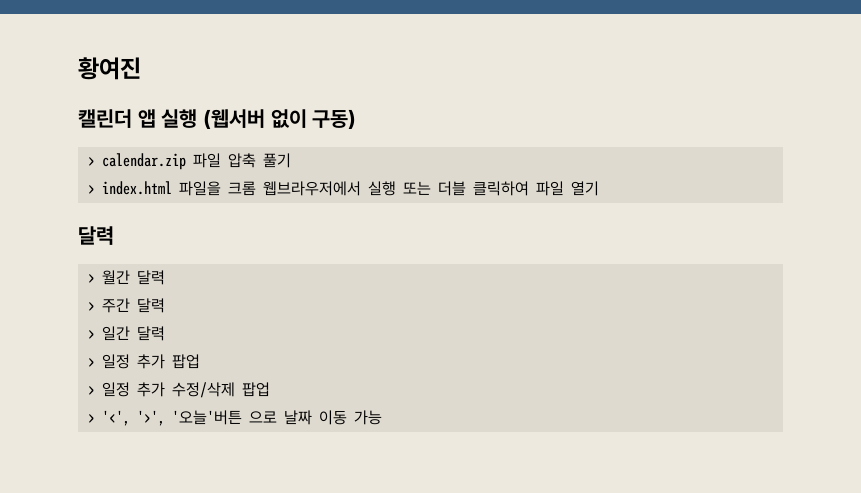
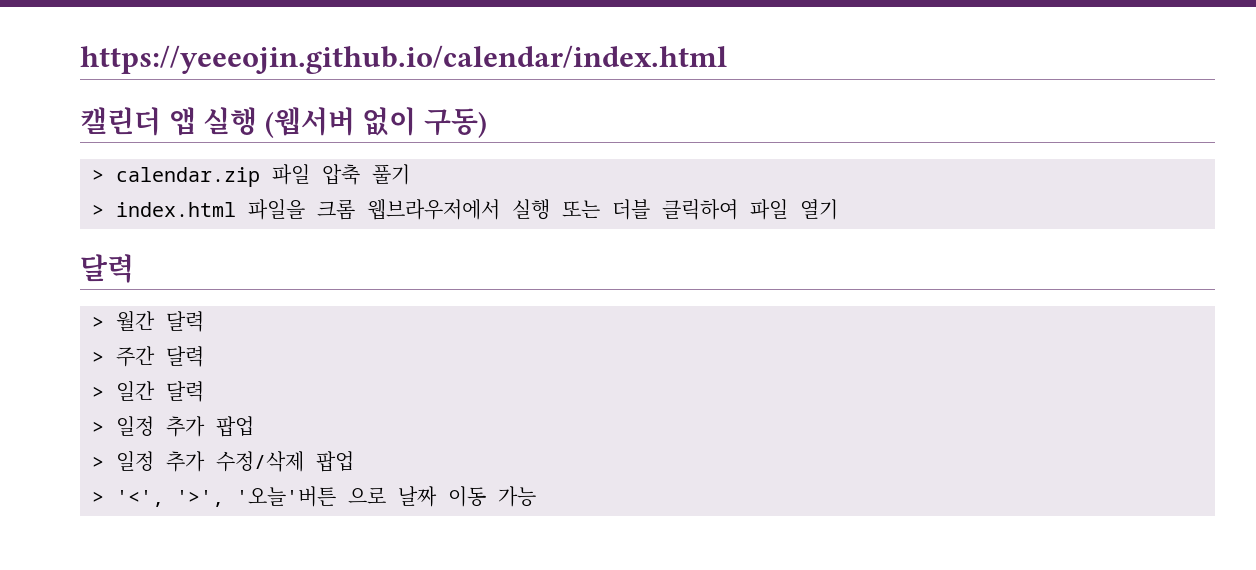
[78,57,141,80] 황여진 -> [80,45,727,74] https://yeeeojin.github.io/calendar/index.html

